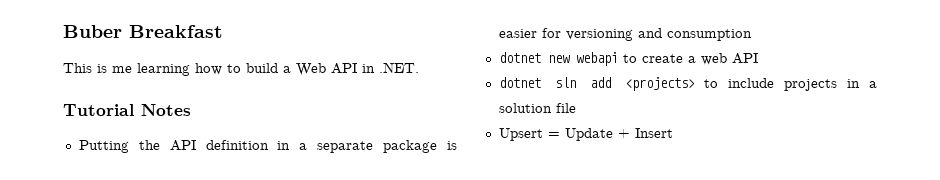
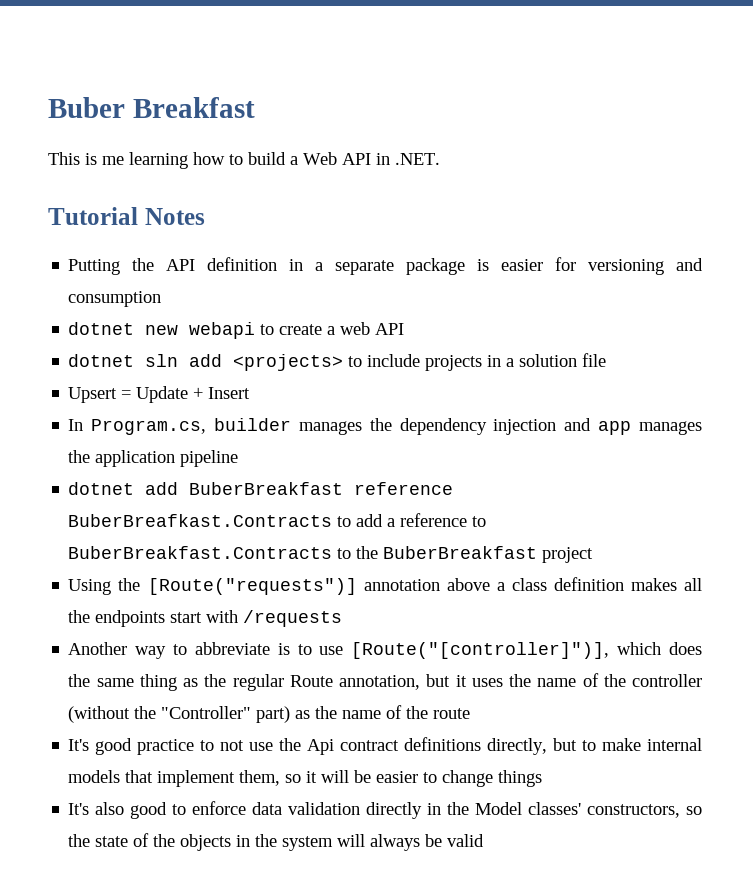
(673, 133) none -> [68,418,703,435] [68,450,239,467] [68,482,454,495] [68,513,487,527] [68,546,594,563] [68,577,702,595] [68,610,343,627] [68,642,702,659] [68,673,703,691] [68,705,471,723] [68,737,703,755] [68,770,543,787] [68,801,702,819] [68,833,485,851] // In Program.cs, builder manages the dependency injection and app manages the application pipeline // dotnet add BuberBreakfast reference BuberBreafkast.Contracts to add a reference to BuberBreakfast.Contracts to the BuberBreakfast project // Using the [Route("requests")] annotation above a class definition makes all the endpoints start with /requests // Another way to abbreviate is to use [Route("[controller]")], which does the same thing as the regular Route annotation, but it uses the name of the controller (without the "Controller" part) as the name of the route // It's good practice to not use the Api contract definitions directly, but to make internal models that implement them, so it will be easier to change things // It's also good to enforce data validation directly in the Model classes' constructors, so the state of the objects in the system will always be valid

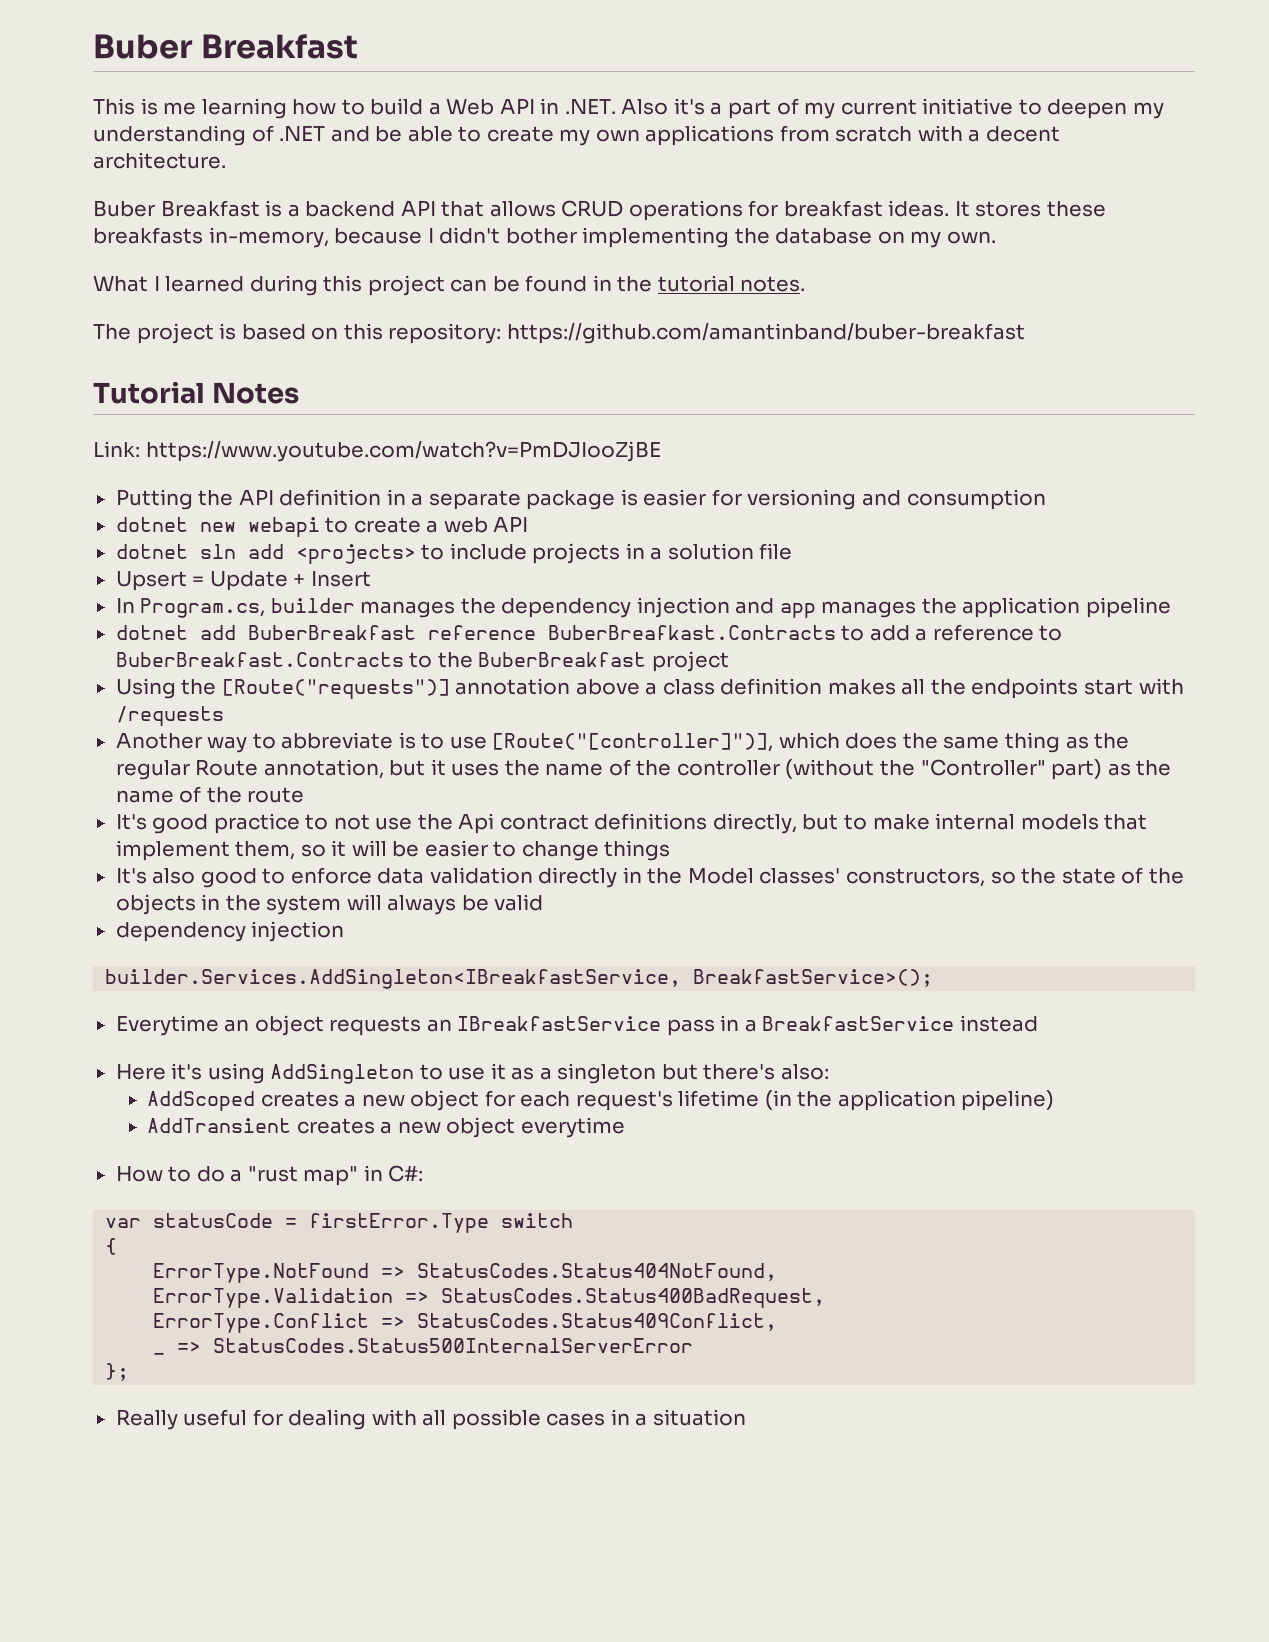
(440, 159) none -> [621,98,1164,119] [93,125,1061,146] [93,152,226,169] [93,200,1107,221] [93,227,996,248] [93,275,806,296] [93,323,1025,344] Also it's a part of my current initiative to deepen my understanding of .NET and be able to create my own applications from scratch with a decent architecture. // Buber Breakfast is a backend API that allows CRUD operations for breakfast ideas. It stores these breakfasts in-memory, because I didn't bother implementing the database on my own. // What I learned during this project can be found in the tutorial notes. // The project is based on this repository: https://github.com/amantinband/buber-breakfast
(205, 216) none -> [93,441,661,462] // Link: https://www.youtube.com/watch?v=PmDJIooZjBE
(485, 840) none -> [115,921,345,942] [105,969,934,989] [115,1015,1038,1036] [115,1063,829,1084] [147,1090,1055,1111] [147,1117,625,1138] [115,1165,424,1186] [105,1213,574,1233] [105,1238,118,1255] [153,1263,778,1283] [153,1288,826,1308] [153,1313,778,1333] [153,1353,166,1355] [177,1338,694,1353] [105,1363,130,1381] [115,1409,746,1430] // dependency injection // builder.Services.AddSingleton<IBreakfastService, BreakfastService>(); // Everytime an object requests an IBreakfastService pass in a BreakfastService instead // Here it's using AddSingleton to use it as a singleton but there's also: // AddScoped creates a new object for each request's lifetime (in the application pipeline) // AddTransient creates a new object everytime // How to do a "rust map" in C#: // var statusCode = firstError.Type switch // { // ErrorType.NotFound => StatusCodes.Status404NotFound, // ErrorType.Validation => StatusCodes.Status400BadRequest, // ErrorType.Conflict => StatusCodes.Status409Conflict, // _ => StatusCodes.Status500InternalServerError // }; // Really useful for dealing with all possible cases in a situation

